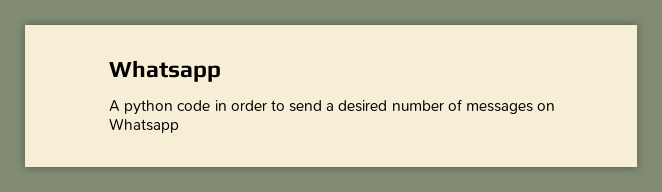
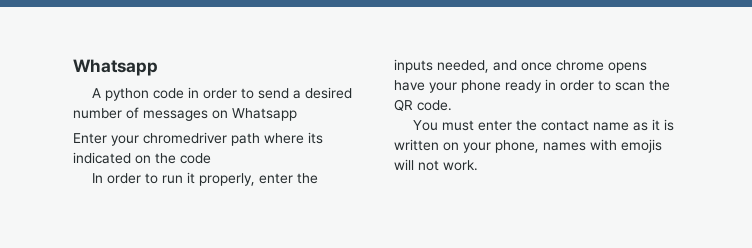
(179, 125) none -> [73,132,323,146] [73,152,211,164] [91,172,318,186] [394,59,647,73] [394,79,670,93] [394,99,452,111] [412,119,674,131] [394,139,662,153] [394,159,478,171] // Enter your chromedriver path where its indicated on the code // In order to run it properly, enter the inputs needed, and once chrome opens have your phone ready in order to scan the QR code. // You must enter the contact name as it is written on your phone, names with emojis will not work.

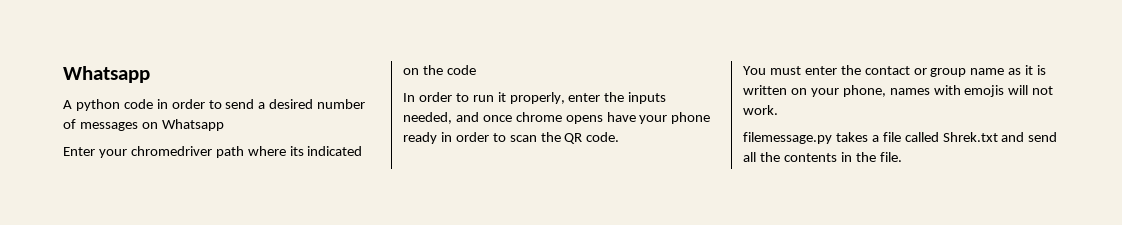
(589, 125) none -> [913,68,967,77] or group
(478, 165) none -> [743,132,1058,144] [743,152,902,162] // filemessage.py takes a file called Shrek.txt and send all the contents in the file.

